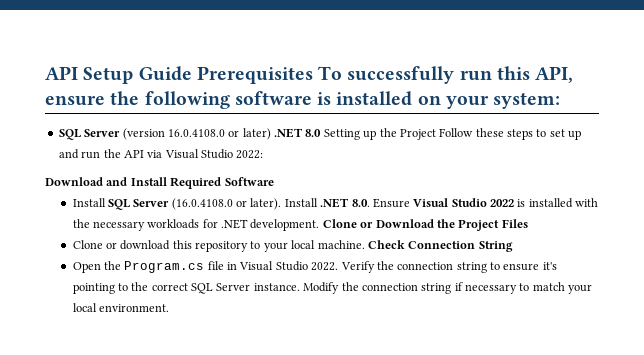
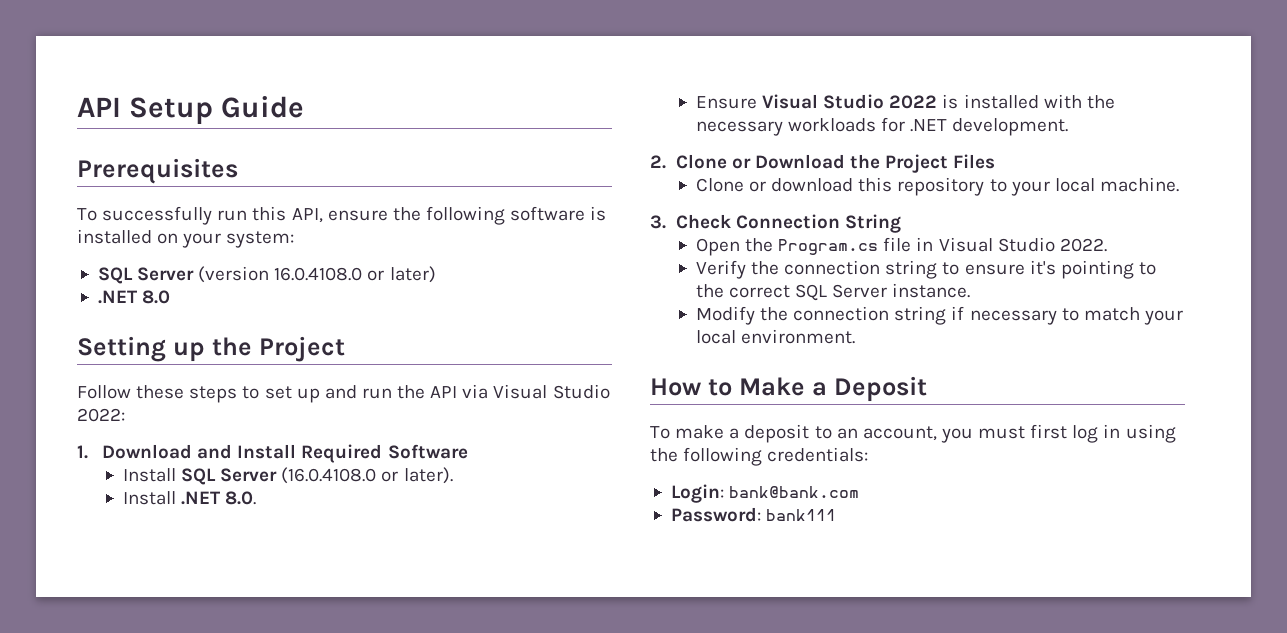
(192, 73) none -> (304, 107) //
(313, 75) none -> (238, 171) //
(271, 134) none -> (436, 274) //
(322, 133) none -> (171, 297) //
(436, 134) none -> (345, 349) //
(264, 154) none -> [77,445,88,459] 1.
(282, 204) none -> (453, 475) //
(370, 203) none -> (257, 498) //
(320, 225) none -> [650,155,666,169] // 2.
(365, 244) none -> [650,215,666,229] // 3.
(339, 266) none -> (1107, 245) //
(300, 287) none -> (971, 290) //
(169, 308) none -> [650,376,927,402] [650,424,1176,443] [650,447,869,466] [670,484,860,503] [670,507,837,522] // How to Make a Deposit // To make a deposit to an account, you must first log in using the following credentials: // Login: bank@bank.com // Password: bank111

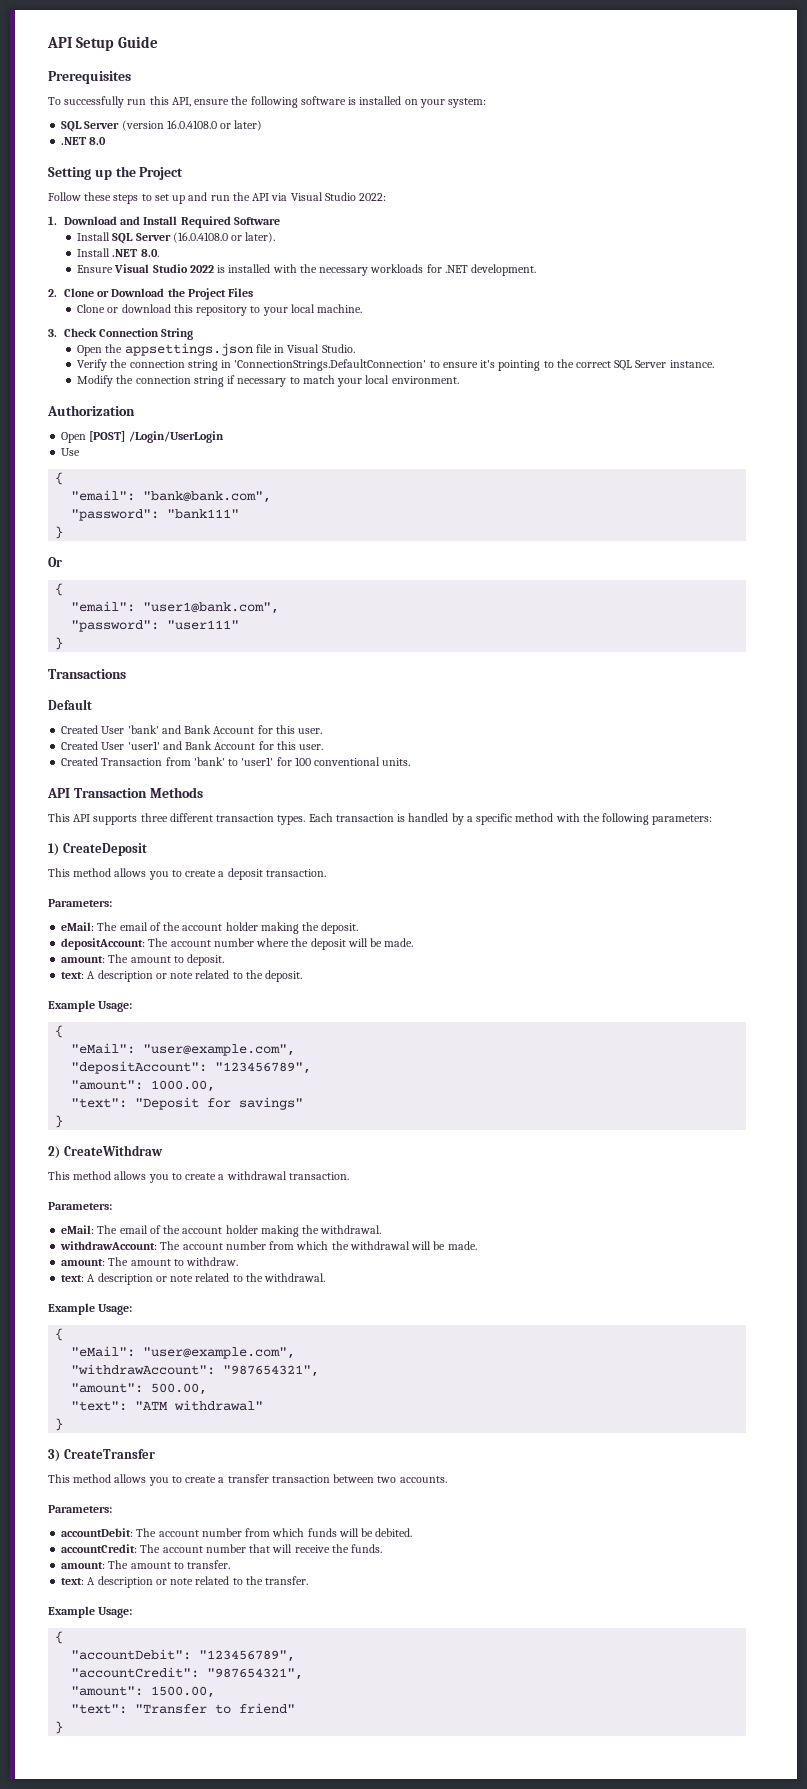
[778,239,879,255] Program.cs -> [124,343,253,356] appsettings.json
[997,237,1107,252] Studio 2022. -> [321,344,355,353] Studio.
(938, 269) none -> [221,359,427,371] in 'ConnectionStrings.DefaultConnection'
[650,376,927,402] [650,424,1176,443] [650,447,869,466] [670,484,860,503] [670,507,837,522] How to Make a Deposit // To make a deposit to an account, you must first log in using the following credentials: // Login: bank@bank.com // Password: bank111 -> [47,405,135,416] [61,431,224,443] [61,448,81,456] [55,472,64,485] [71,490,272,503] [71,509,240,521] [55,526,64,539] [48,557,62,567] [55,583,64,596] [71,601,280,614] [71,620,240,632] [55,637,64,650] [48,669,126,679] [48,699,92,710] [61,725,323,734] [61,741,324,750] [61,757,411,766] [47,787,203,798] [48,813,713,825] [48,843,147,856] [48,868,326,880] [48,899,112,907] [61,922,359,934] [61,938,414,950] [61,954,225,966] [61,970,303,982] [48,1000,133,1012] [55,1025,64,1038] [71,1043,296,1056] [71,1061,312,1074] [71,1080,216,1092] [71,1097,304,1110] [55,1115,64,1128] [48,1145,163,1159] [48,1171,349,1183] [48,1202,112,1210] [61,1225,382,1237] [60,1241,477,1250] [61,1257,239,1266] [61,1273,326,1285] [48,1303,133,1315] [55,1328,64,1341] [71,1346,296,1359] [71,1364,320,1377] [71,1383,208,1395] [71,1400,264,1411] [55,1418,64,1431] [48,1449,155,1462] [48,1474,447,1486] [48,1505,112,1513] [61,1528,413,1537] [61,1544,383,1553] [61,1560,231,1569] [61,1576,309,1588] [48,1606,133,1618] [55,1631,64,1644] [71,1649,296,1662] [71,1667,304,1680] [71,1686,216,1698] [71,1703,296,1714] [55,1721,64,1734] Authorization // Open [POST] /Login/UserLogin // Use // { // "email": "bank@bank.com", // "password": "bank111" // } // Or // { // "email": "user1@bank.com", // "password": "user111" // } // Transactions // Default // Created User 'bank' and Bank Account for this user. // Created User 'user1' and Bank Account for this user. // Created Transaction from 'bank' to 'user1' for 100 conventional units. // API Transaction Methods // This API supports three different transaction types. Each transaction is handled by a specific method with the following parameters: // 1) CreateDeposit // This method allows you to create a deposit transaction. // Parameters: // eMail: The email of the account holder making the deposit. // depositAccount: The account number where the deposit will be made. // amount: The amount to deposit. // text: A description or note related to the deposit. // Example Usage: // { // "eMail": "user@example.com", // "depositAccount": "123456789", // "amount": 1000.00, // "text": "Deposit for savings" // } // 2) CreateWithdraw // This method allows you to create a withdrawal transaction. // Parameters: // eMail: The email of the account holder making the withdrawal. // withdrawAccount: The account number from which the withdrawal will be made. // amount: The amount to withdraw. // text: A description or note related to the withdrawal. // Example Usage: // { // "eMail": "user@example.com", // "withdrawAccount": "987654321", // "amount": 500.00, // "text": "ATM withdrawal" // } // 3) CreateTransfer // This method allows you to create a transfer transaction between two accounts. // Parameters: // accountDebit: The account number from which funds will be debited. // accountCredit: The account number that will receive the funds. // amount: The amount to transfer. // text: A description or note related to the transfer. // Example Usage: // { // "accountDebit": "123456789", // "accountCredit": "987654321", // "amount": 1500.00, // "text": "Transfer to friend" // }

